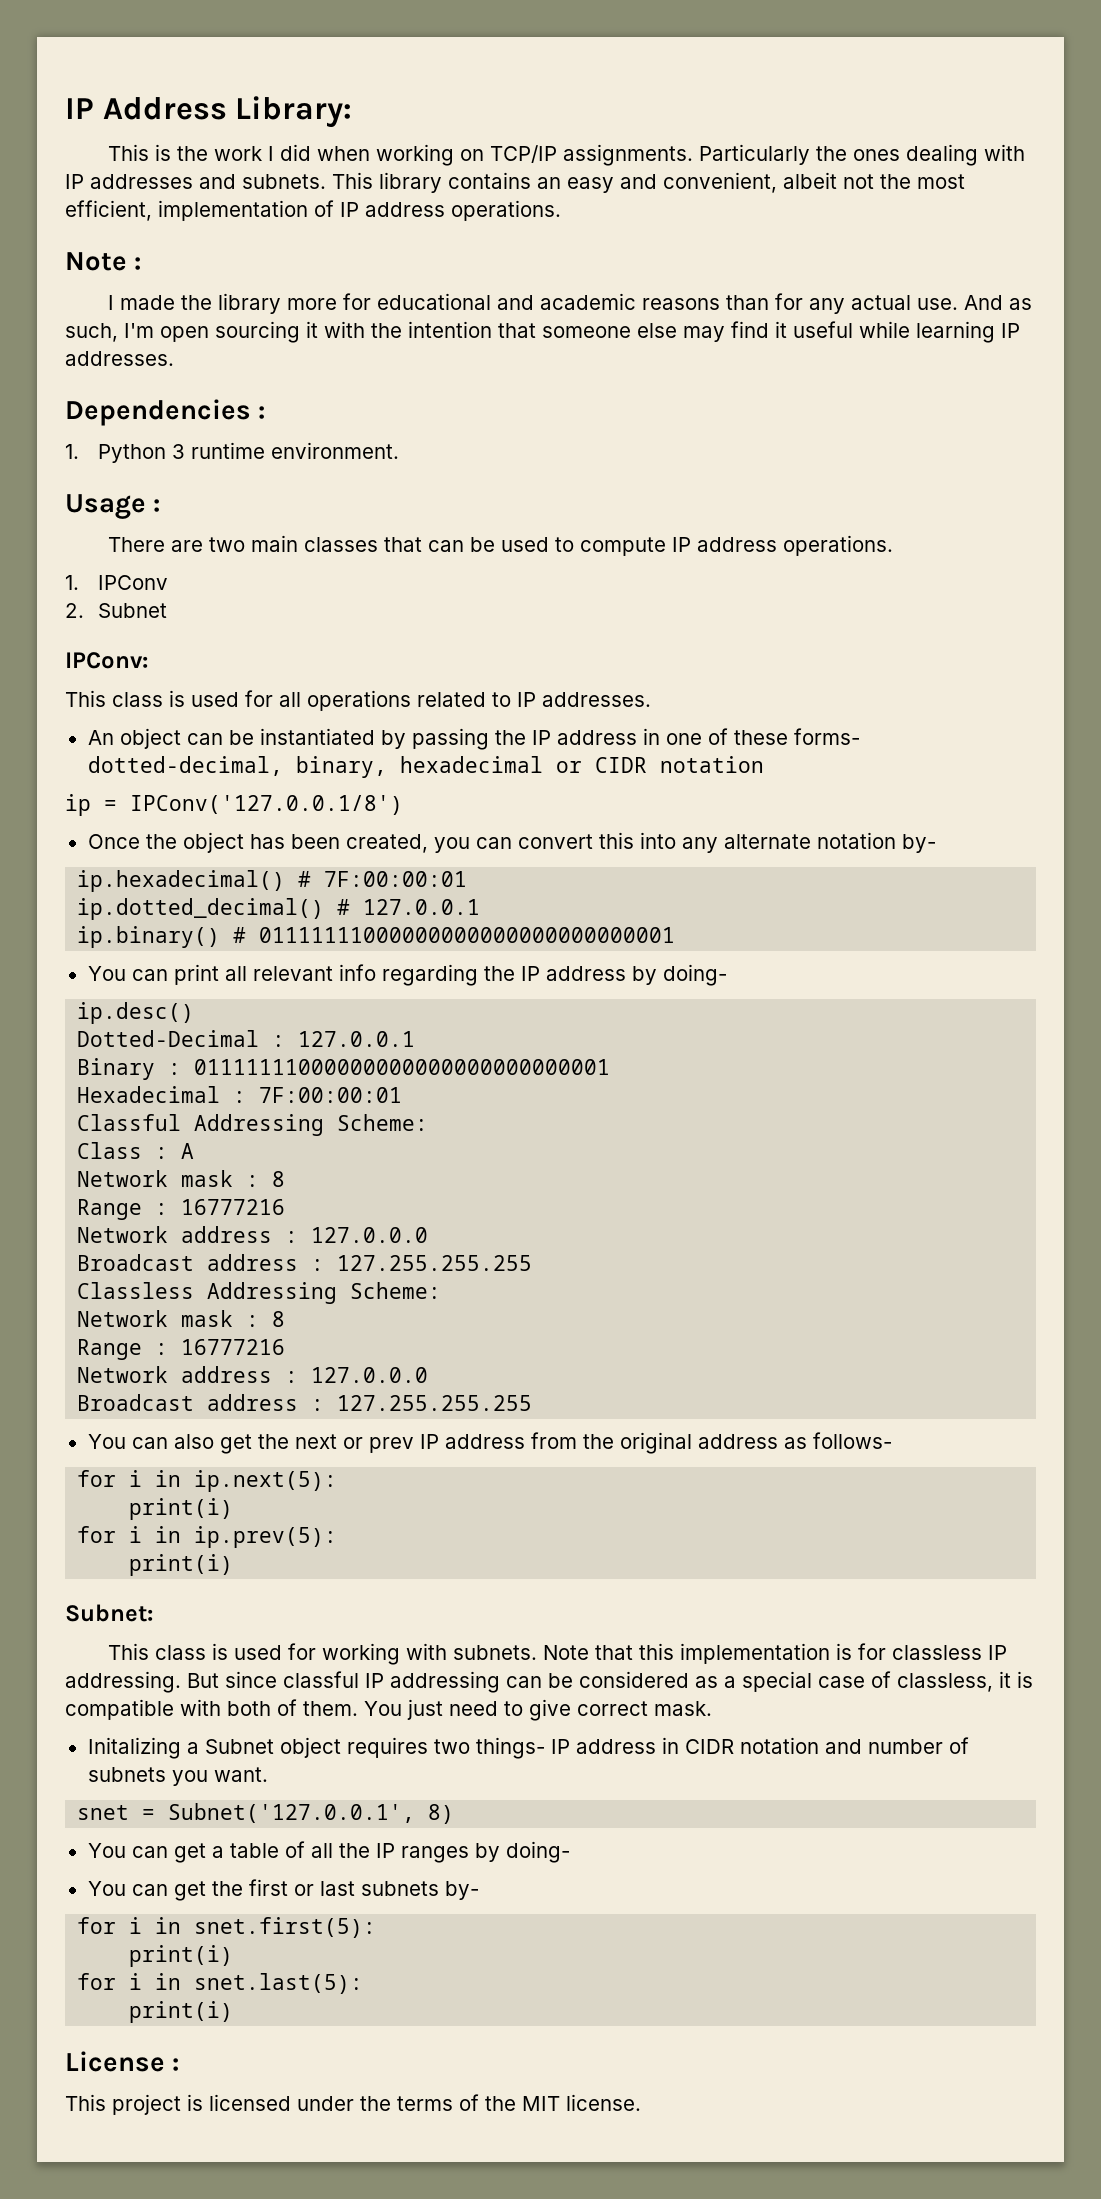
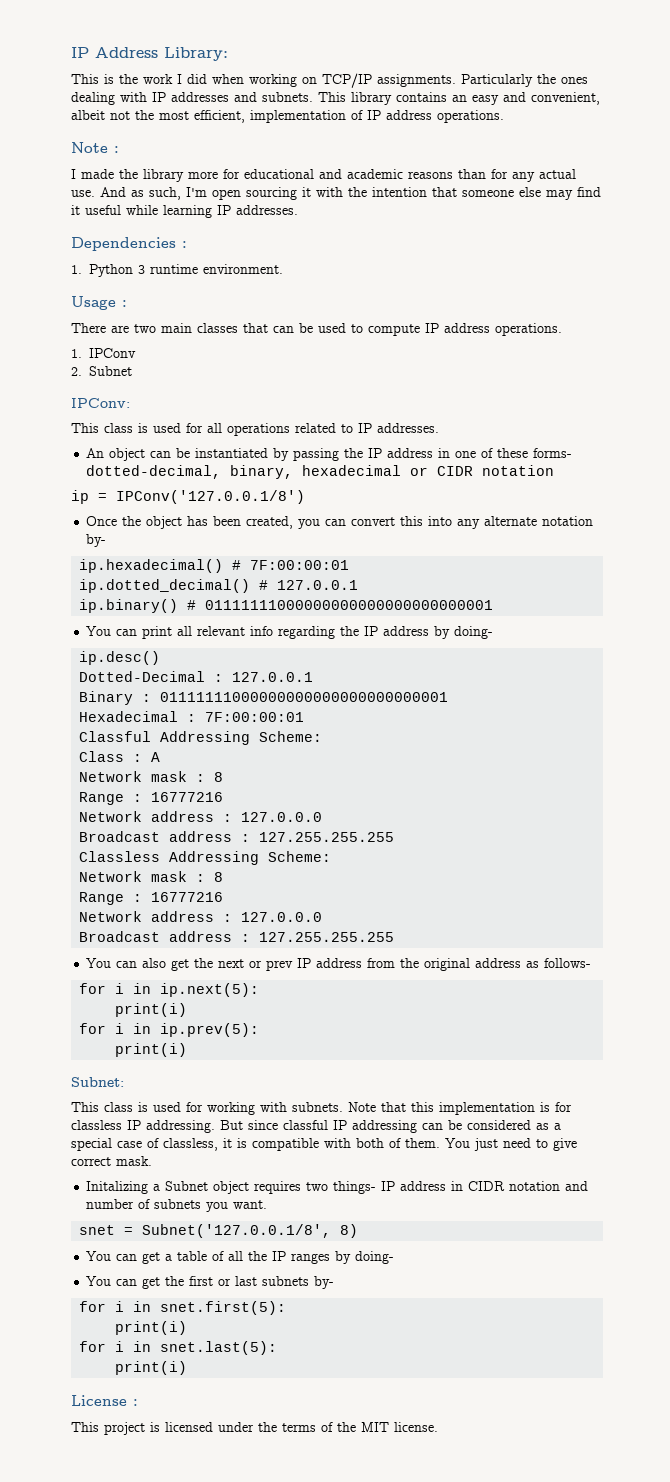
[168,1803,416,1823] Subnet('127.0.0.1', -> [142,1224,332,1238] Subnet('127.0.0.1/8',

